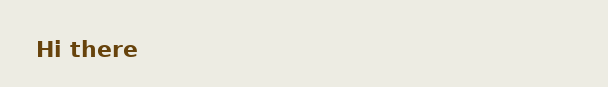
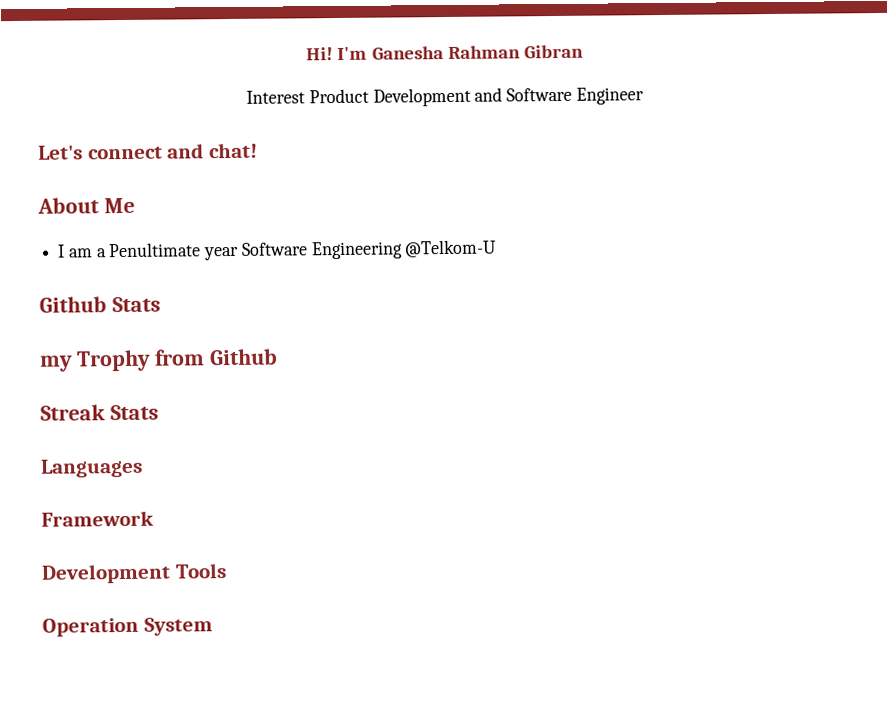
[36,40,138,57] Hi there -> [306,44,584,61] [246,87,644,107] [38,142,258,160] [37,197,135,214] [57,239,498,261] [39,296,161,313] [40,348,278,372] [40,404,159,421] [40,458,143,478] [41,510,154,527] [41,563,227,584] [42,617,213,637] Hi! I'm Ganesha Rahman Gibran // Interest Product Development and Software Engineer // Let's connect and chat! // About Me // I am a Penultimate year Software Engineering @Telkom-U // Github Stats // my Trophy from Github // Streak Stats // Languages // Framework // Development Tools // Operation System

